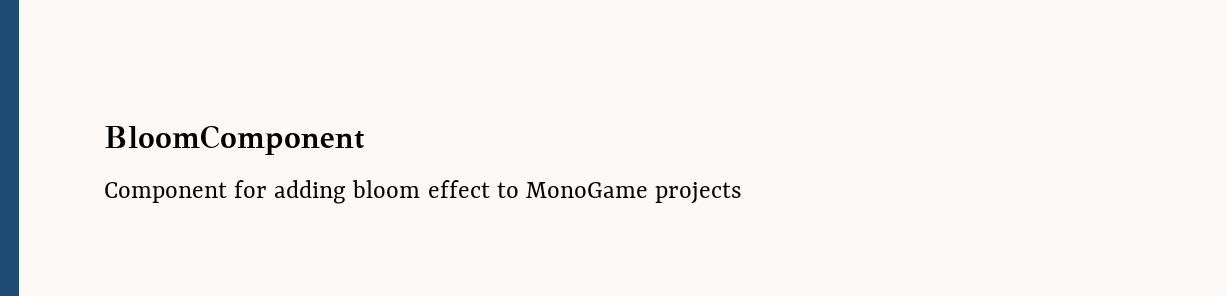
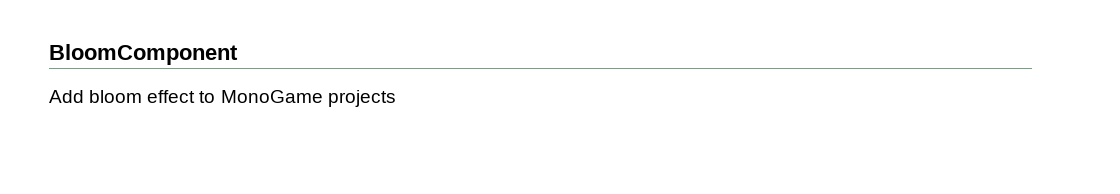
[104,180,347,204] Component for adding -> [49,90,84,103] Add

